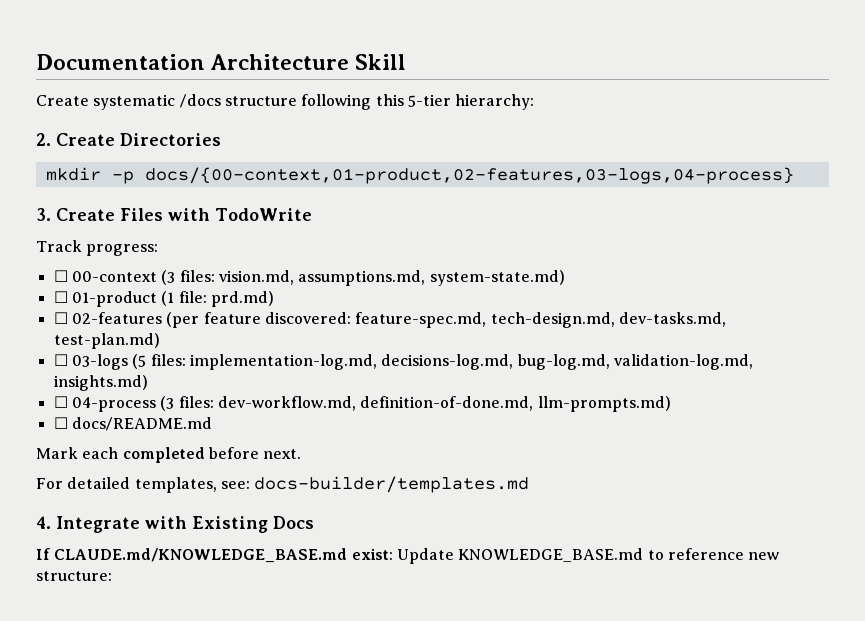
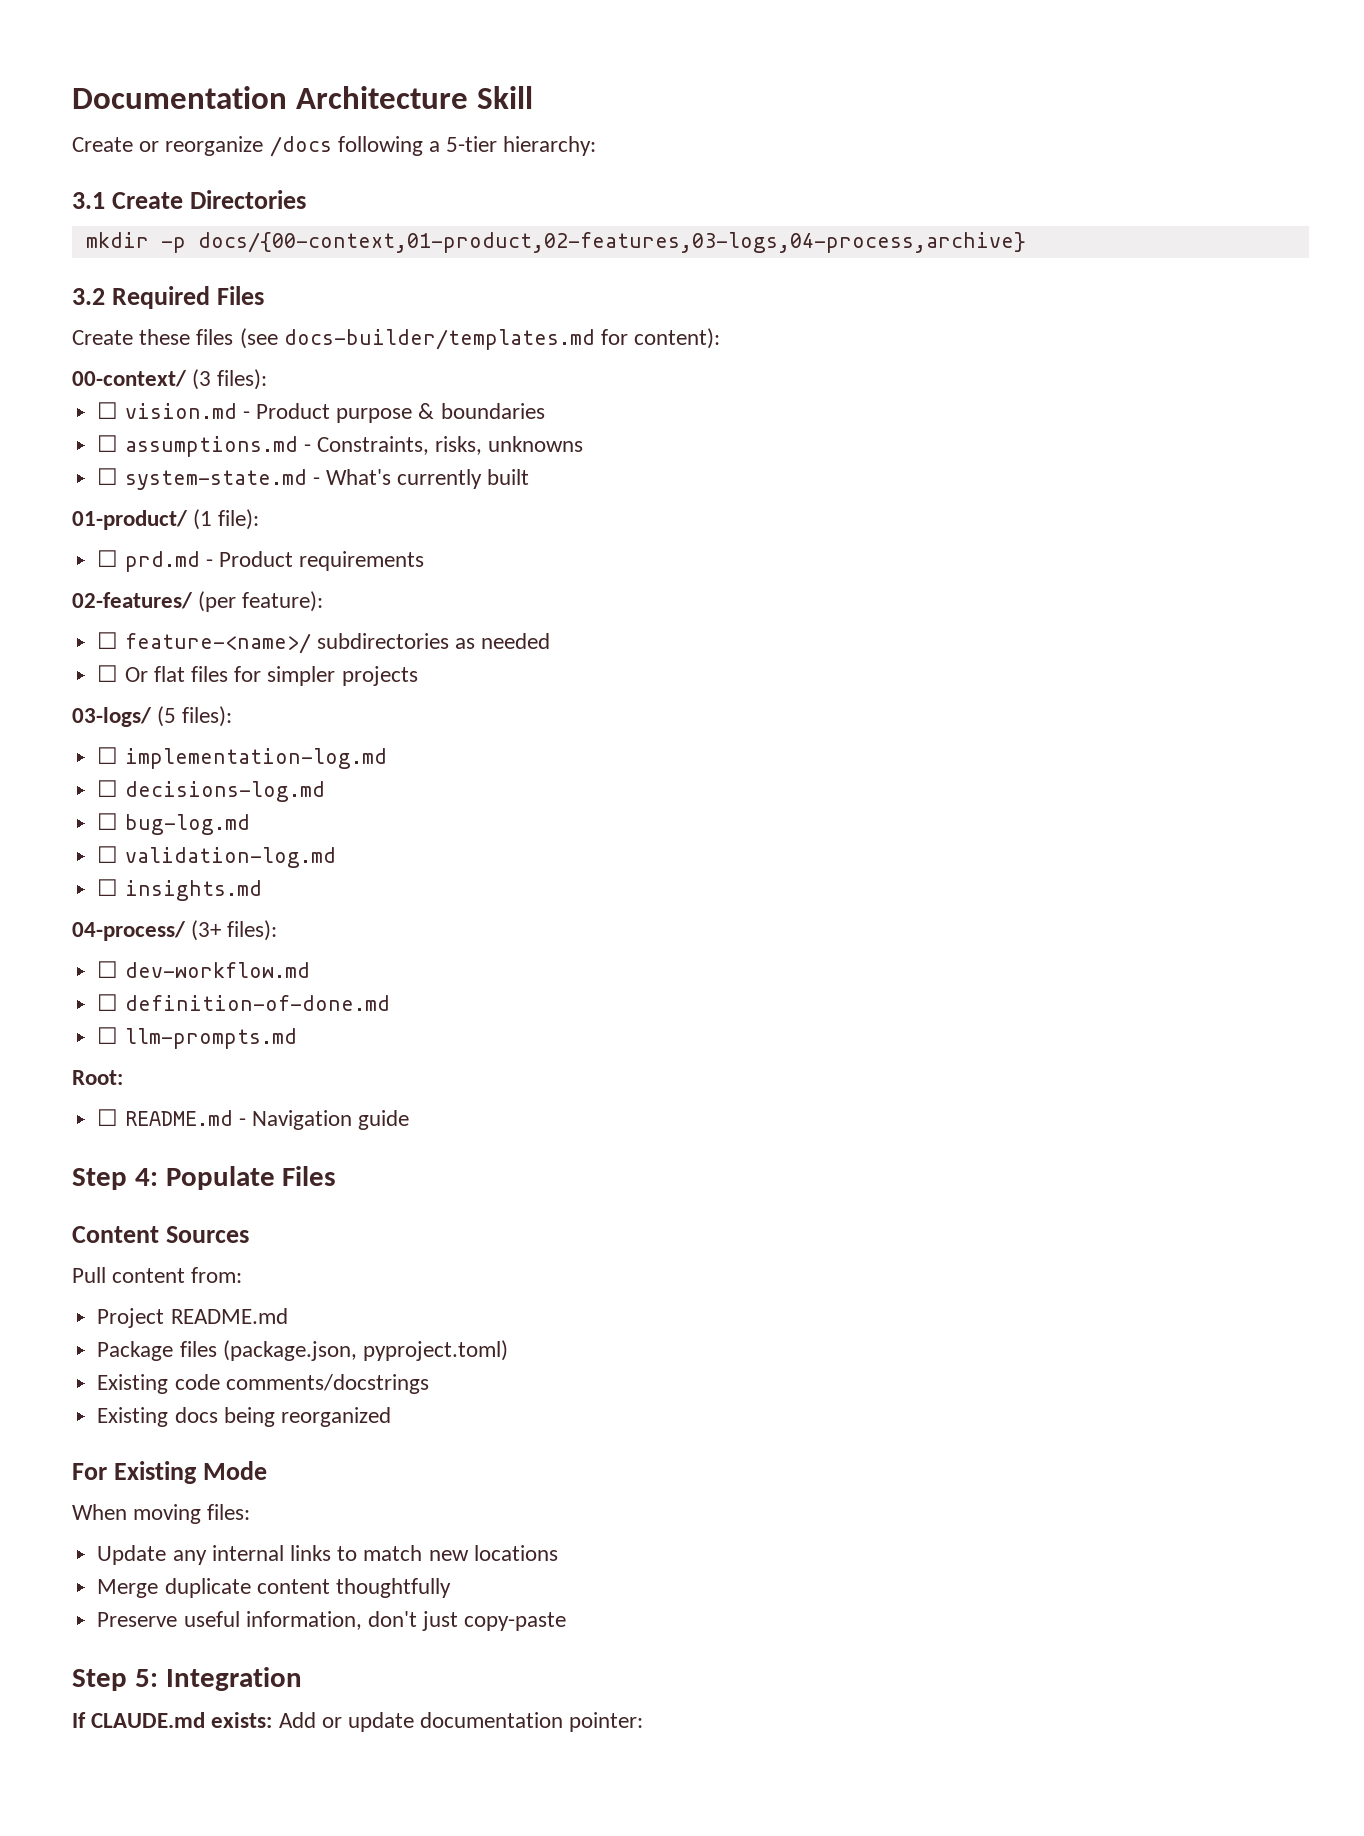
[93,94,404,110] systematic /docs structure following this -> [139,136,441,157] or reorganize /docs following a
[36,133,51,146] 2. -> [72,192,105,209] 3.1
[144,167,794,184] [36,208,312,221] [36,240,159,256] [53,270,565,286] [53,291,274,307] [53,312,726,328] [53,333,160,349] [53,354,753,370] [53,375,148,391] [53,396,671,412] [53,417,212,431] [36,447,302,463] [36,476,530,493] [36,516,314,533] [36,548,780,564] [36,571,112,581] docs/{00-context,01-product,02-features,03-logs,04-process} // 3. Create Files with TodoWrite // Track progress: // ☐ 00-context (3 files: vision.md, assumptions.md, system-state.md) // ☐ 01-product (1 file: prd.md) // ☐ 02-features (per feature discovered: feature-spec.md, tech-design.md, dev-tasks.md, test-plan.md) // ☐ 03-logs (5 files: implementation-log.md, decisions-log.md, bug-log.md, validation-log.md, insights.md) // ☐ 04-process (3 files: dev-workflow.md, definition-of-done.md, llm-prompts.md) // ☐ docs/README.md // Mark each completed before next. // For detailed templates, see: docs-builder/templates.md // 4. Integrate with Existing Docs // If CLAUDE.md/KNOWLEDGE_BASE.md exist: Update KNOWLEDGE_BASE.md to reference new structure: -> [197,232,1026,253] [72,286,265,309] [72,328,721,350] [72,369,268,390] [97,402,545,423] [97,435,584,457] [97,468,530,490] [72,509,260,530] [97,550,425,572] [72,591,324,612] [97,632,551,654] [97,665,418,686] [72,706,233,727] [97,747,387,769] [97,780,325,802] [97,813,250,835] [97,846,336,868] [97,879,262,901] [72,920,278,941] [97,961,310,978] [97,994,390,1011] [97,1027,297,1049] [72,1070,123,1085] [97,1109,410,1130] [72,1166,337,1190] [72,1226,250,1243] [72,1267,243,1283] [97,1308,288,1328] [97,1340,508,1361] [97,1374,429,1394] [97,1407,391,1427] [72,1461,268,1484] [72,1504,251,1524] [97,1545,558,1565] [97,1578,451,1598] [97,1611,567,1631] [72,1667,302,1691] [72,1712,644,1732] docs/{00-context,01-product,02-features,03-logs,04-process,archive} // 3.2 Required Files // Create these files (see docs-builder/templates.md for content): // 00-context/ (3 files): // ☐ vision.md - Product purpose & boundaries // ☐ assumptions.md - Constraints, risks, unknowns // ☐ system-state.md - What's currently built // 01-product/ (1 file): // ☐ prd.md - Product requirements // 02-features/ (per feature): // ☐ feature-<name>/ subdirectories as needed // ☐ Or flat files for simpler projects // 03-logs/ (5 files): // ☐ implementation-log.md // ☐ decisions-log.md // ☐ bug-log.md // ☐ validation-log.md // ☐ insights.md // 04-process/ (3+ files): // ☐ dev-workflow.md // ☐ definition-of-done.md // ☐ llm-prompts.md // Root: // ☐ README.md - Navigation guide // Step 4: Populate Files // Content Sources // Pull content from: // Project README.md // Package files (package.json, pyproject.toml) // Existing code comments/docstrings // Existing docs being reorganized // For Existing Mode // When moving files: // Update any internal links to match new locations // Merge duplicate content thoughtfully // Preserve useful information, don't just copy-paste // Step 5: Integration // If CLAUDE.md exists: Add or update documentation pointer:

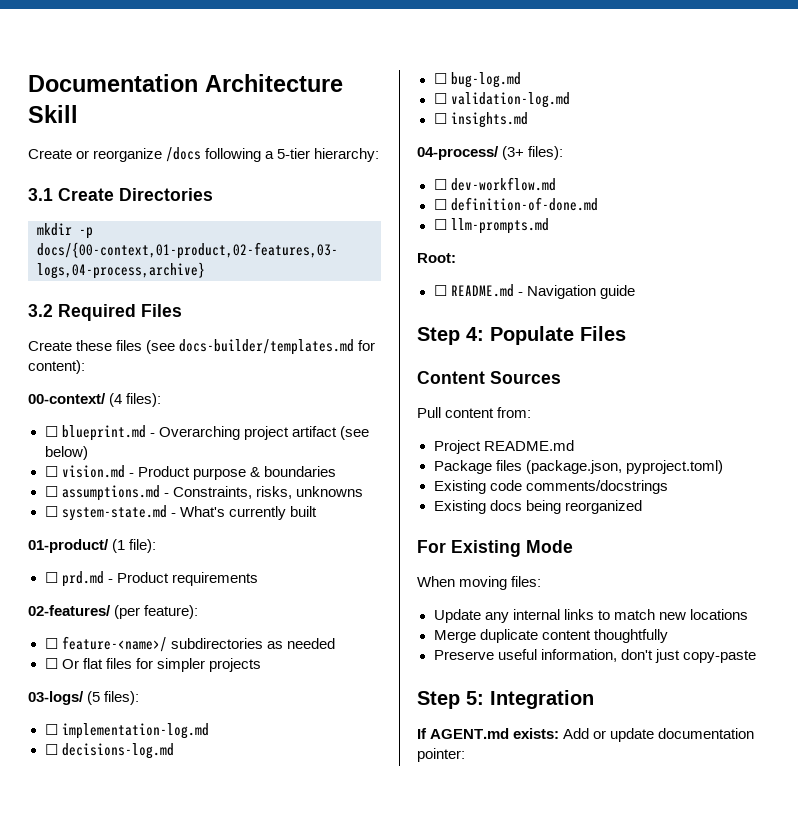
[192,369,268,390] (3 files): -> [109,393,162,407] [44,425,369,441] [44,446,88,460] (4 files): // ☐ blueprint.md - Overarching project artifact (see below)
[91,1712,206,1728] CLAUDE.md -> [430,728,510,739] AGENT.md

